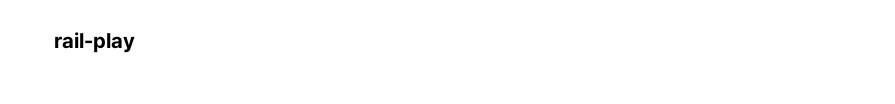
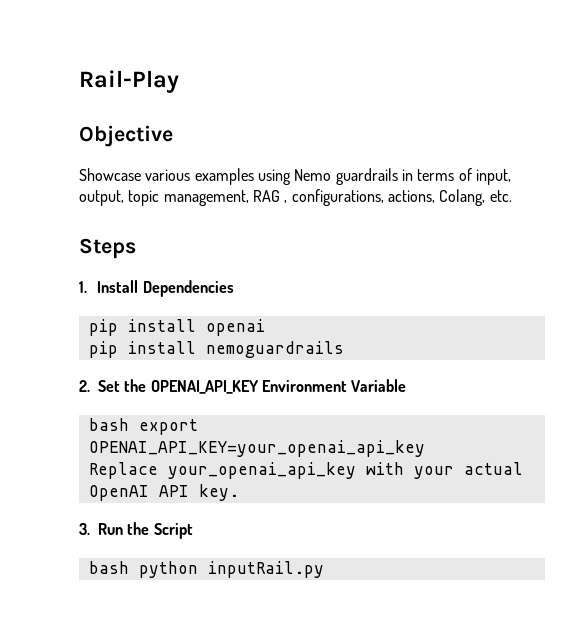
[54,32,135,53] rail-play -> [79,70,179,93] [79,125,173,147] [79,168,511,185] [79,189,512,206] [79,238,136,259] [79,280,234,297] [88,319,265,336] [88,341,344,358] [79,379,407,394] [88,418,198,435] [88,440,425,457] [88,462,523,479] [88,484,239,501] [79,522,193,539] [88,561,324,578] Rail-Play // Objective // Showcase various examples using Nemo guardrails in terms of input, output, topic management, RAG , configurations, actions, Colang, etc. // Steps // 1. Install Dependencies // pip install openai // pip install nemoguardrails // 2. Set the OPENAI_API_KEY Environment Variable // bash export OPENAI_API_KEY=your_openai_api_key // Replace your_openai_api_key with your actual OpenAI API key. // 3. Run the Script // bash python inputRail.py

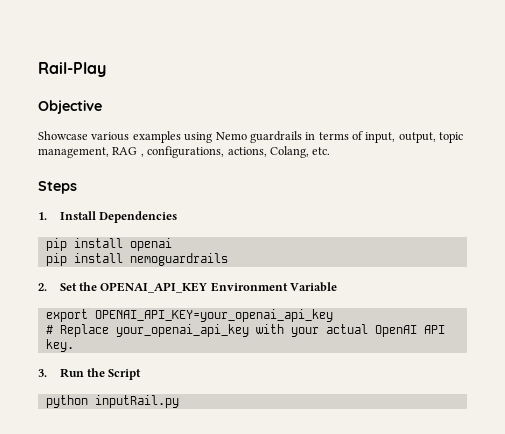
[88,418,129,431] bash -> (338, 287) none
(425, 448) none -> [45,325,53,334] #
[88,561,129,574] bash -> (142, 374) none

